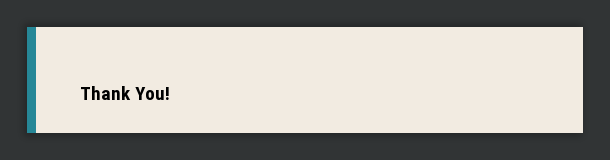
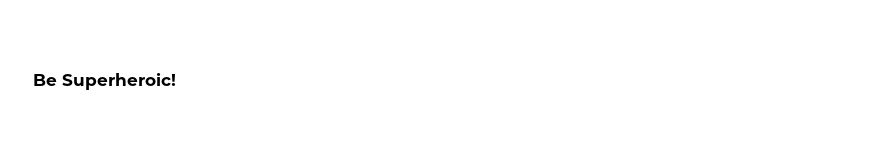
[80,86,171,100] Thank You! -> [33,73,176,90] Be Superheroic!

